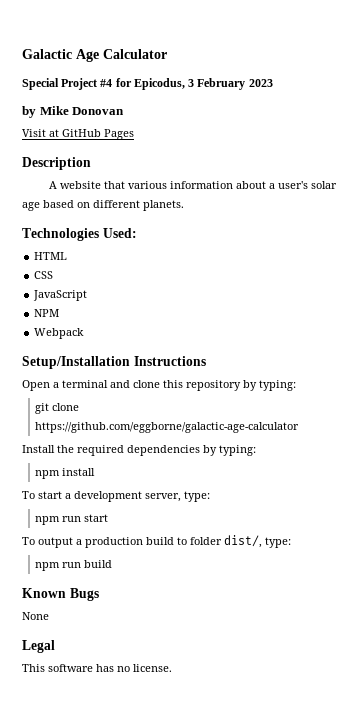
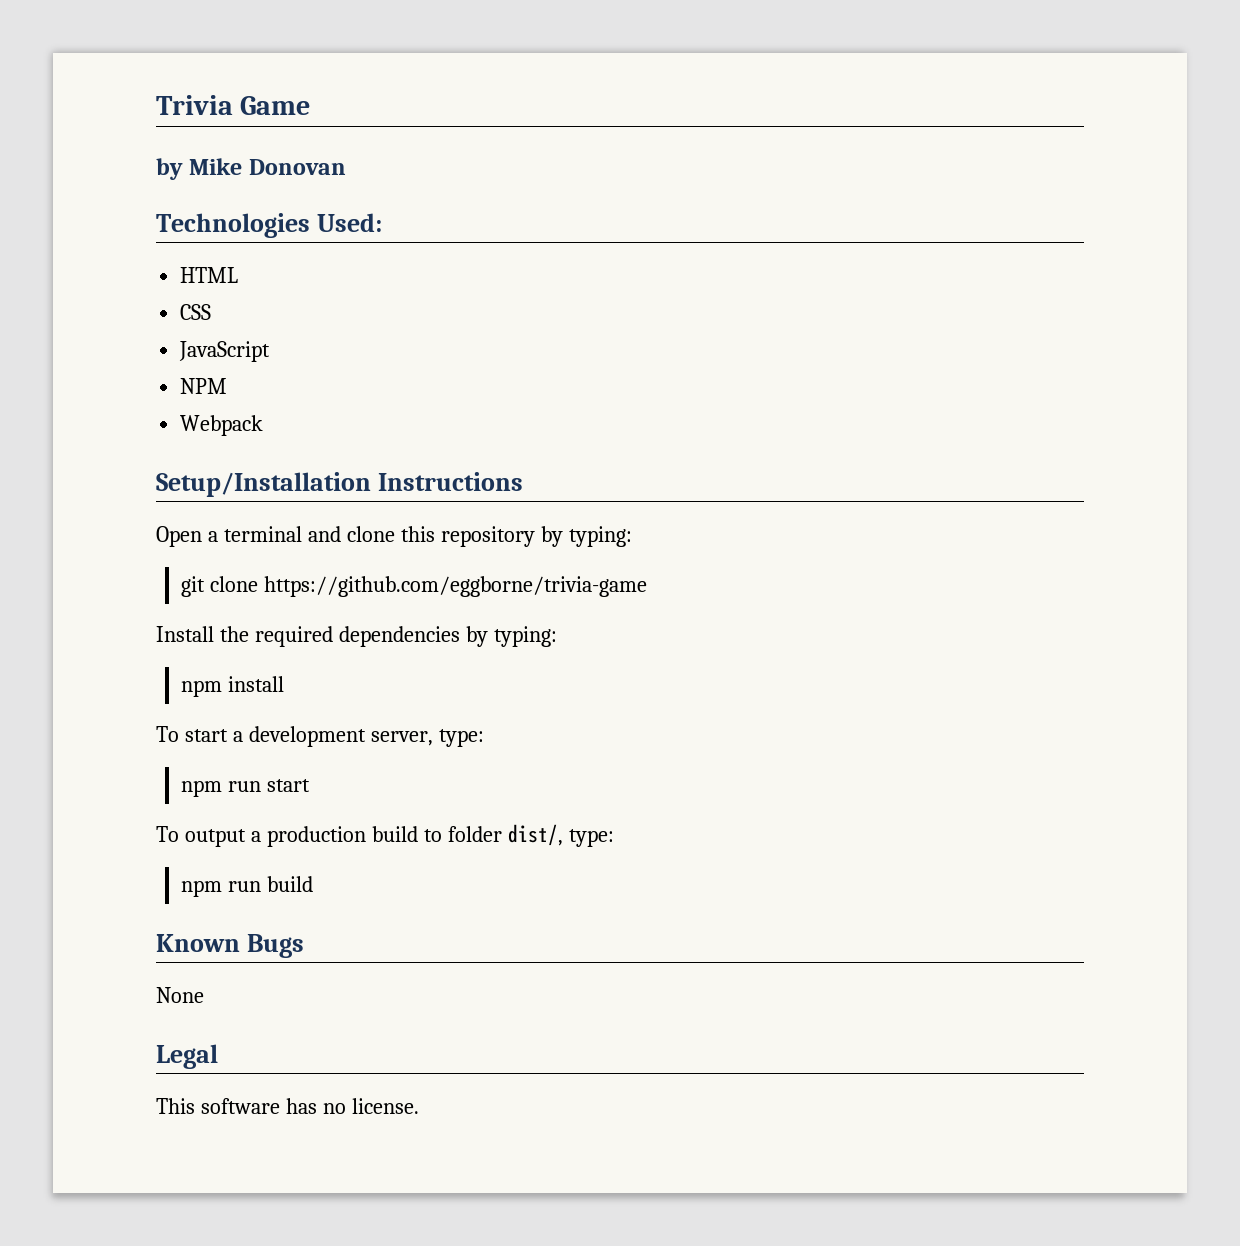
[22,49,167,62] [22,78,273,90] [22,106,125,118] [22,129,134,140] [22,157,91,170] [49,181,338,189] [22,200,184,211] Galactic Age Calculator // Special Project #4 for Epicodus, 3 February 2023 // by Mike Donovan // Visit at GitHub Pages // Description // A website that various information about a user's solar age based on different planets. -> [156,95,311,115] [156,158,346,180] Trivia Game // by Mike Donovan
[35,422,300,433] https://github.com/eggborne/galactic-age-calculator -> [263,576,647,597] https://github.com/eggborne/trivia-game

